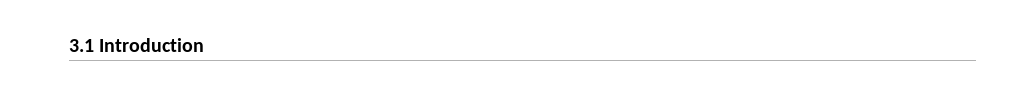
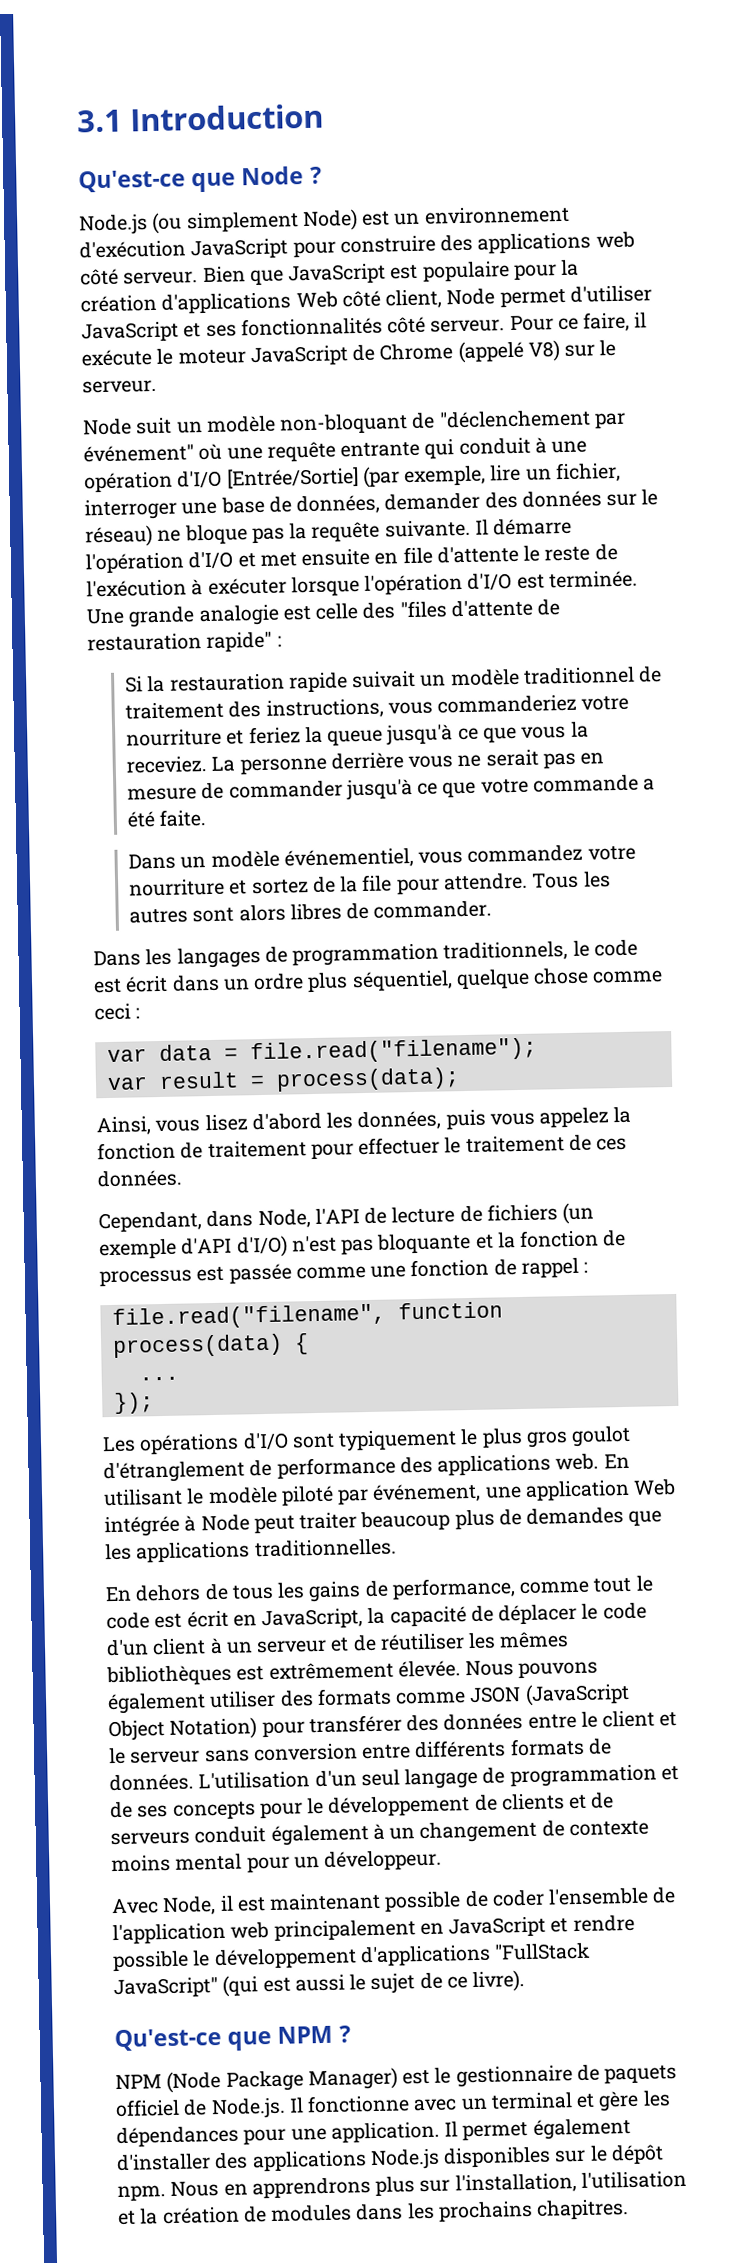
(205, 45) none -> [78,166,322,193] [79,205,570,236] [79,231,635,260] [80,259,580,286] [80,285,652,314] [81,311,648,343] [81,339,617,367] [82,379,157,394] [83,409,626,436] [83,437,588,463] [84,461,621,493] [84,489,659,521] [85,517,573,548] [85,543,618,574] [86,570,638,598] [86,599,561,628] [87,631,282,653] [125,666,663,693] [125,694,630,720] [126,721,589,747] [126,749,605,775] [127,774,656,801] [127,809,207,828] [128,844,636,870] [129,871,611,897] [129,900,493,924] [93,939,638,969] [93,967,664,994] [94,1003,141,1021] [106,1037,537,1065] [106,1067,460,1092] [96,1106,632,1136] [97,1134,628,1161] [97,1169,183,1188] [98,1202,595,1233] [99,1229,627,1260] [99,1257,589,1287] [111,1301,503,1330] [111,1333,309,1358] [138,1376,179,1381] [113,1392,154,1414] [102,1425,632,1455] [103,1453,630,1484] [103,1478,677,1507] [104,1507,663,1538] [105,1538,397,1563] [105,1575,654,1603] [106,1602,647,1630] [106,1631,570,1657] [106,1660,599,1687] [107,1682,630,1715] [108,1710,678,1742] [108,1737,612,1765] [109,1764,679,1792] [110,1792,615,1820] [110,1820,649,1846] [111,1849,443,1873] [111,1887,677,1916] [112,1914,635,1945] [112,1942,591,1972] [113,1970,526,1999] [114,2025,351,2052] [115,2064,678,2094] [115,2090,671,2120] [116,2118,631,2148] [116,2144,664,2172] [117,2170,687,2202] [118,2199,630,2226] // Qu'est-ce que Node ? // Node.js (ou simplement Node) est un environnement d'exécution JavaScript pour construire des applications web côté serveur. Bien que JavaScript est populaire pour la création d'applications Web côté client, Node permet d'utiliser JavaScript et ses fonctionnalités côté serveur. Pour ce faire, il exécute le moteur JavaScript de Chrome (appelé V8) sur le serveur. // Node suit un modèle non-bloquant de "déclenchement par événement" où une requête entrante qui conduit à une opération d'I/O [Entrée/Sortie] (par exemple, lire un fichier, interroger une base de données, demander des données sur le réseau) ne bloque pas la requête suivante. Il démarre l'opération d'I/O et met ensuite en file d'attente le reste de l'exécution à exécuter lorsque l'opération d'I/O est terminée. Une grande analogie est celle des "files d'attente de restauration rapide" : // Si la restauration rapide suivait un modèle traditionnel de traitement des instructions, vous commanderiez votre nourriture et feriez la queue jusqu'à ce que vous la receviez. La personne derrière vous ne serait pas en mesure de commander jusqu'à ce que votre commande a été faite. // Dans un modèle événementiel, vous commandez votre nourriture et sortez de la file pour attendre. Tous les autres sont alors libres de commander. // Dans les langages de programmation traditionnels, le code est écrit dans un ordre plus séquentiel, quelque chose comme ceci : // var data = file.read("filename"); // var result = process(data); // Ainsi, vous lisez d'abord les données, puis vous appelez la fonction de traitement pour effectuer le traitement de ces données. // Cependant, dans Node, l'API de lecture de fichiers (un exemple d'API d'I/O) n'est pas bloquante et la fonction de processus est passée comme une fonction de rappel : // file.read("filename", function process(data) { // ... // }); // Les opérations d'I/O sont typiquement le plus gros goulot d'étranglement de performance des applications web. En utilisant le modèle piloté par événement, une application Web intégrée à Node peut traiter beaucoup plus de demandes que les applications traditionnelles. // En dehors de tous les gains de performance, comme tout le code est écrit en JavaScript, la capacité de déplacer le code d'un client à un serveur et de réutiliser les mêmes bibliothèques est extrêmement élevée. Nous pouvons également utiliser des formats comme JSON (JavaScript Object Notation) pour transférer des données entre le client et le serveur sans conversion entre différents formats de données. L'utilisation d'un seul langage de programmation et de ses concepts pour le développement de clients et de serveurs conduit également à un changement de contexte moins mental pour un développeur. // Avec Node, il est maintenant possible de coder l'ensemble de l'application web principalement en JavaScript et rendre possible le développement d'applications "FullStack JavaScript" (qui est aussi le sujet de ce livre). // Qu'est-ce que NPM ? // NPM (Node Package Manager) est le gestionnaire de paquets officiel de Node.js. Il fonctionne avec un terminal et gère les dépendances pour une application. Il permet également d'installer des applications Node.js disponibles sur le dépôt npm. Nous en apprendrons plus sur l'installation, l'utilisation et la création de modules dans les prochains chapitres.

